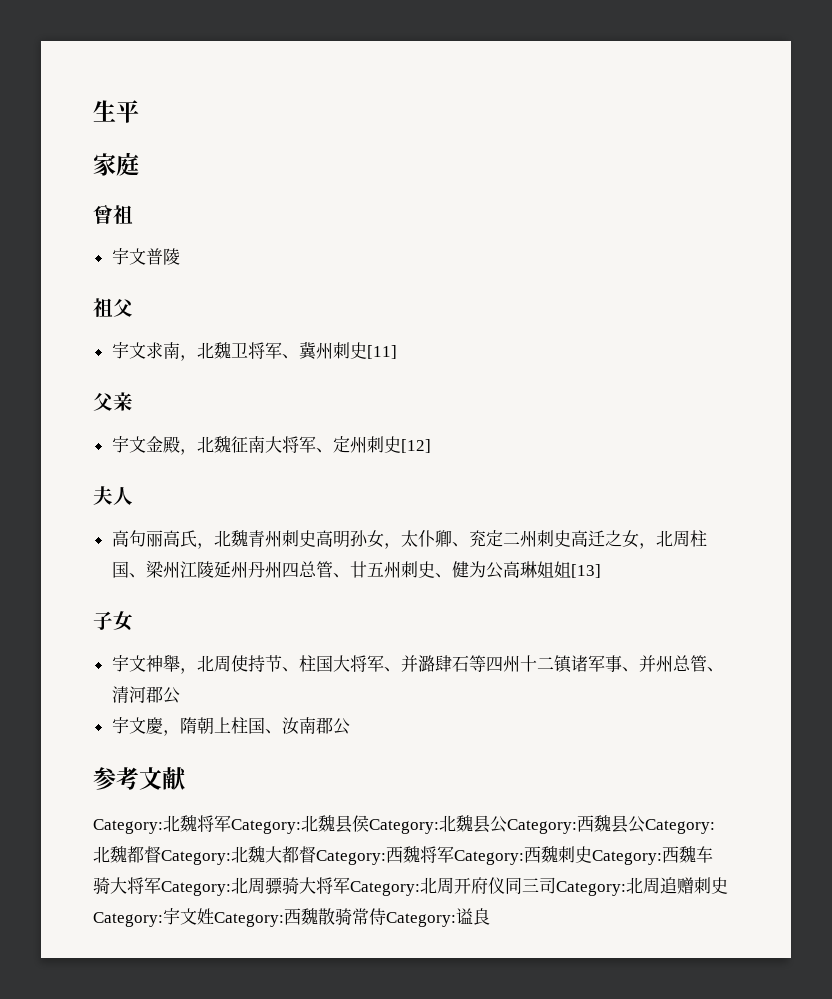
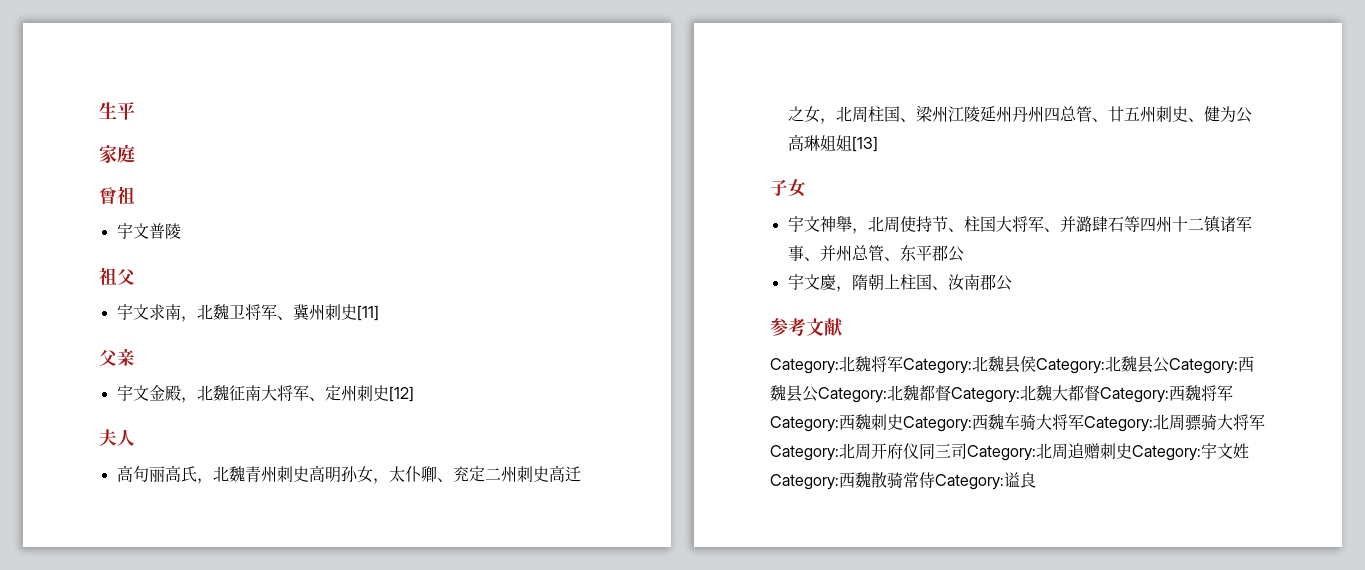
[111,686,146,703] 清河 -> [899,245,932,261] 东平

